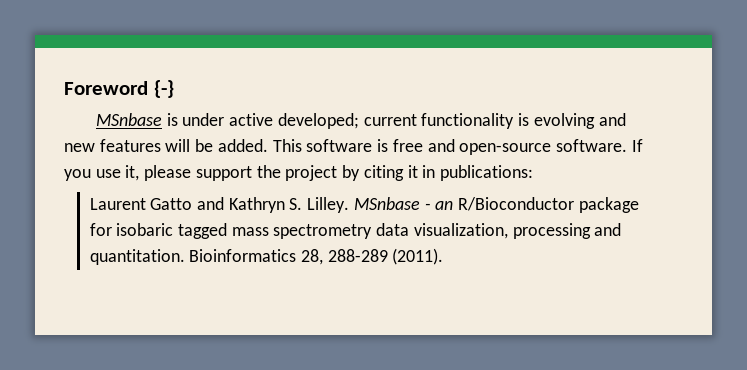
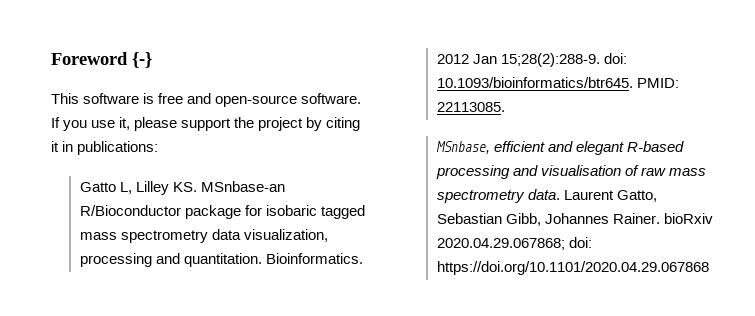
[95,113,626,129] [64,139,268,152] MSnbase is under active developed; current functionality is evolving and new features will be added. -> (152, 60) none
[89,197,454,213] Laurent Gatto and Kathryn S. Lilley. MSnbase - an -> [79,181,285,195] Gatto L, Lilley KS. MSnbase-an
[189,248,444,265] Bioinformatics 28, 288-289 (2011). -> [265,253,363,264] [436,53,627,67] [436,77,679,88] [436,102,505,112] [435,141,684,155] [435,165,706,179] [436,189,657,203] [436,213,713,226] [436,237,592,250] [436,261,709,275] Bioinformatics. 2012 Jan 15;28(2):288-9. doi: 10.1093/bioinformatics/btr645. PMID: 22113085. // MSnbase, efficient and elegant R-based processing and visualisation of raw mass spectrometry data. Laurent Gatto, Sebastian Gibb, Johannes Rainer. bioRxiv 2020.04.29.067868; doi: https://doi.org/10.1101/2020.04.29.067868

